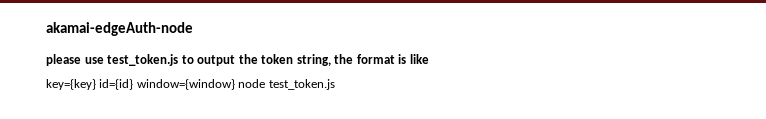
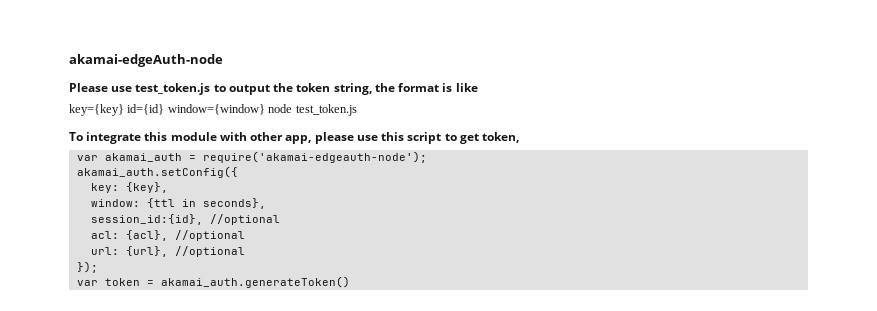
[46,54,81,66] please -> [69,83,108,92] Please
(335, 84) none -> [69,132,520,144] [76,151,427,163] [76,166,238,178] [90,182,168,193] [90,198,266,209] [90,214,280,225] [90,230,245,241] [90,246,245,257] [76,261,98,273] [76,276,350,288] // To integrate this module with other app, please use this script to get token, // var akamai_auth = require('akamai-edgeauth-node'); // akamai_auth.setConfig({ // key: {key}, // window: {ttl in seconds}, // session_id:{id}, //optional // acl: {acl}, //optional // url: {url}, //optional // }); // var token = akamai_auth.generateToken()

